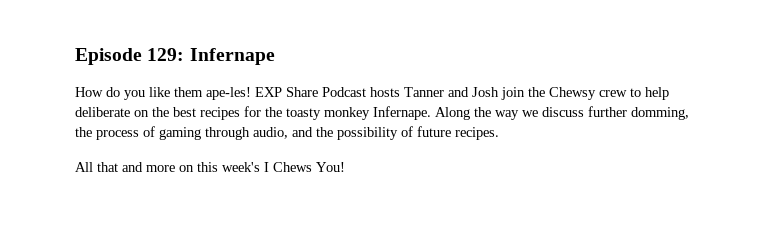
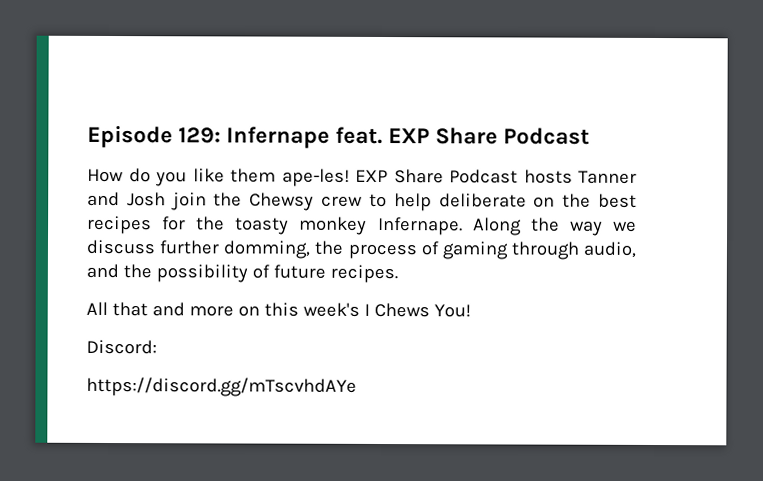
(275, 56) none -> [335,126,591,145] feat. EXP Share Podcast
(345, 167) none -> [86,339,157,355] [86,376,357,397] // Discord: // https://discord.gg/mTscvhdAYe

